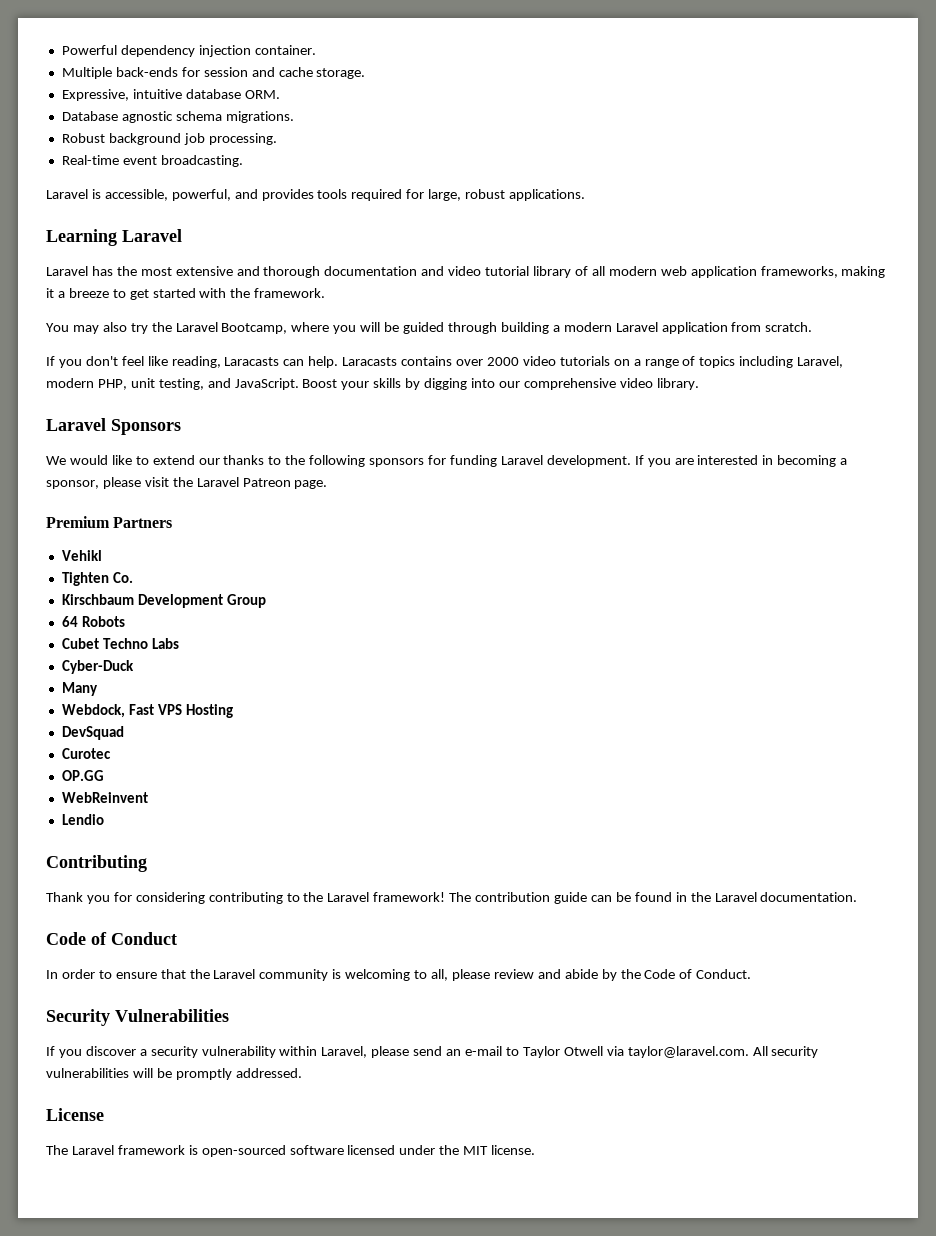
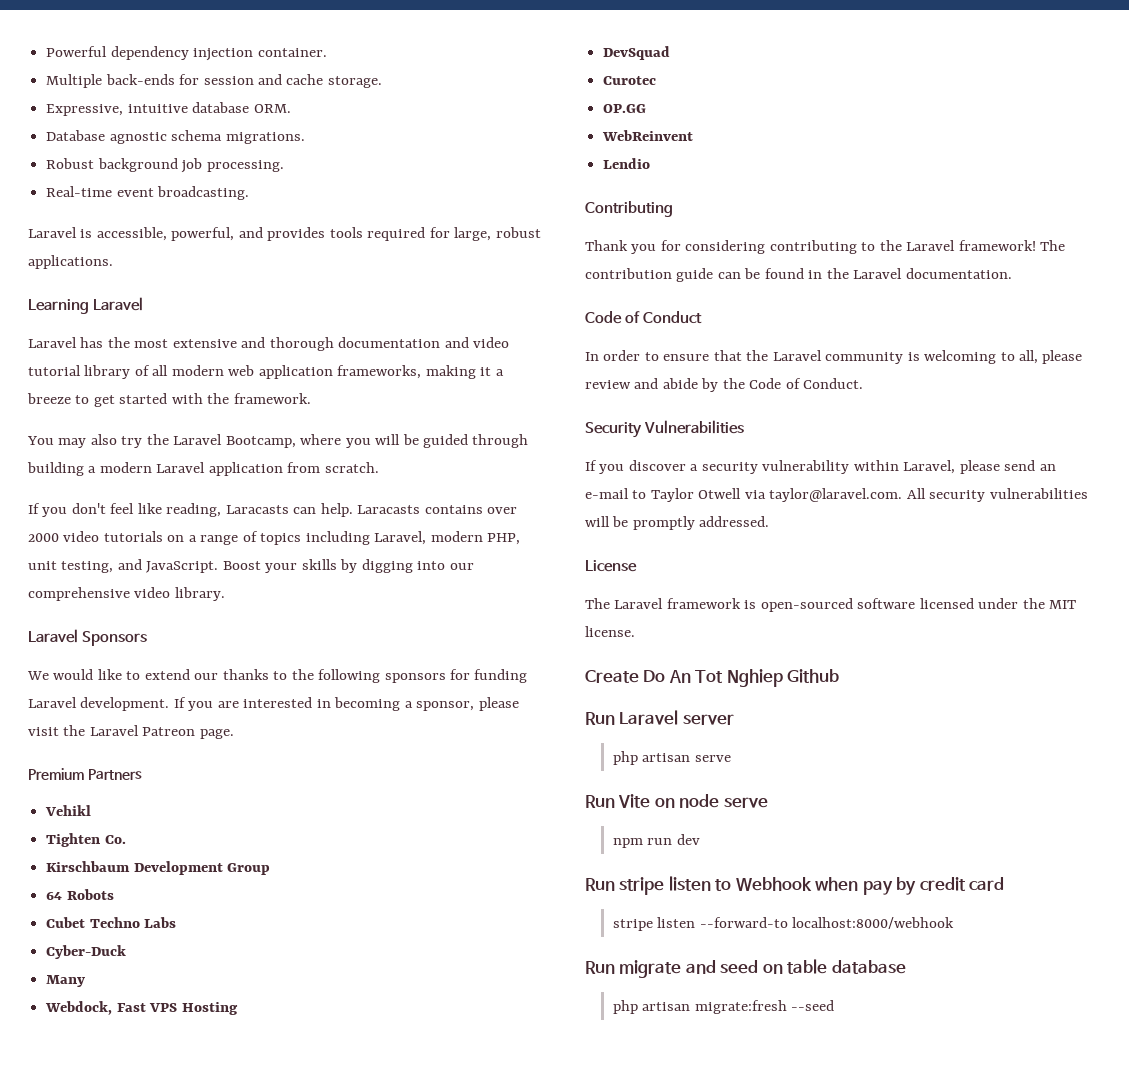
(536, 1150) none -> [585,669,840,687] [585,710,734,725] [612,751,731,765] [585,794,768,808] [612,834,700,848] [585,876,1005,895] [612,917,954,931] [585,959,906,978] [612,1000,834,1014] // Create Do An Tot Nghiep Github // Run Laravel server // php artisan serve // Run Vite on node serve // npm run dev // Run stripe listen to Webhook when pay by credit card // stripe listen --forward-to localhost:8000/webhook // Run migrate and seed on table database // php artisan migrate:fresh --seed

